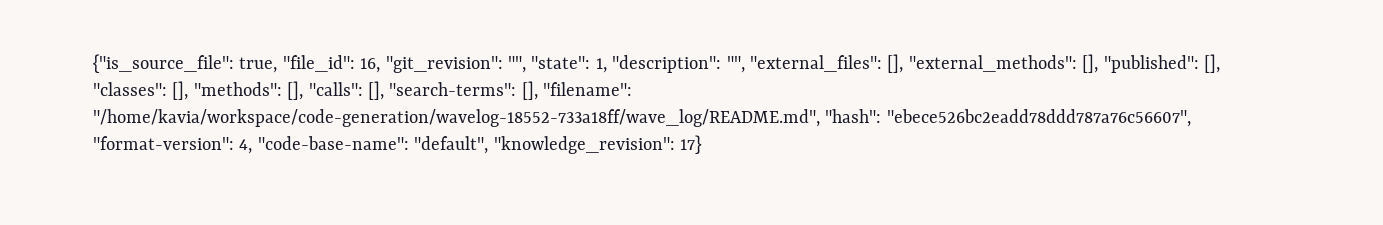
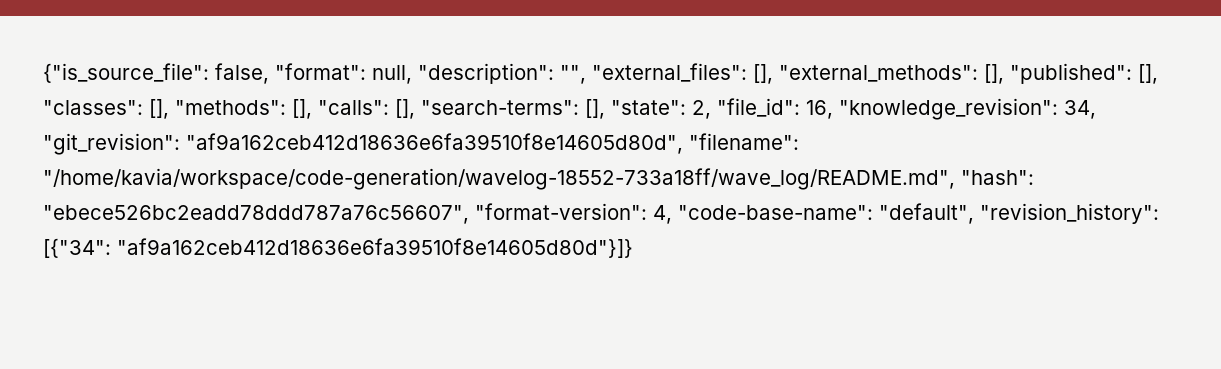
[239,55,607,73] true, "file_id": 16, "git_revision": "", "state": 1, -> [215,63,412,84] false, "format": null,
(538, 90) none -> [611,98,1096,120] [43,133,683,155] "state": 2, "file_id": 16, "knowledge_revision": 34, "git_revision": "af9a162ceb412d18636e6fa39510f8e14605d80d",
[493,135,702,154] "knowledge_revision": 17} -> [980,203,1159,224] [43,238,633,258] "revision_history": [{"34": "af9a162ceb412d18636e6fa39510f8e14605d80d"}]}

